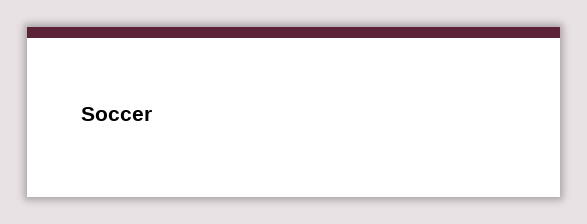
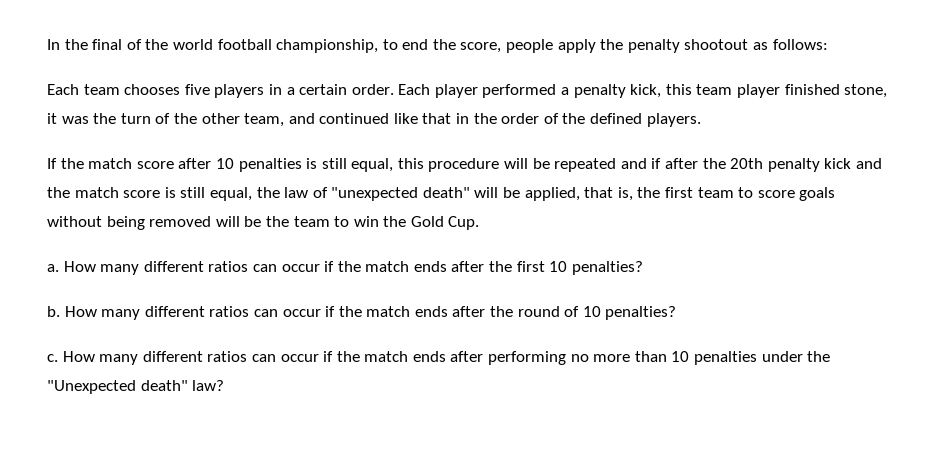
[81,107,152,121] Soccer -> [47,39,828,53] [47,84,888,98] [47,113,701,127] [47,158,882,172] [47,187,836,201] [47,216,480,230] [47,261,643,275] [47,306,677,320] [47,351,831,365] [47,380,225,394] In the final of the world football championship, to end the score, people apply the penalty shootout as follows: // Each team chooses five players in a certain order. Each player performed a penalty kick, this team player finished stone, it was the turn of the other team, and continued like that in the order of the defined players. // If the match score after 10 penalties is still equal, this procedure will be repeated and if after the 20th penalty kick and the match score is still equal, the law of "unexpected death" will be applied, that is, the first team to score goals without being removed will be the team to win the Gold Cup. // a. How many different ratios can occur if the match ends after the first 10 penalties? // b. How many different ratios can occur if the match ends after the round of 10 penalties? // c. How many different ratios can occur if the match ends after performing no more than 10 penalties under the "Unexpected death" law?

